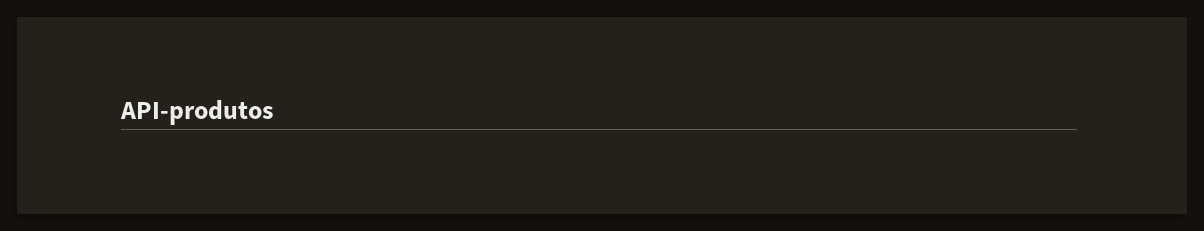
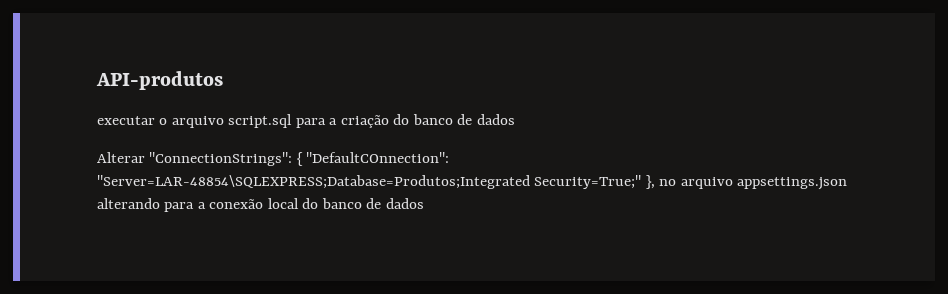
(274, 112) none -> [97,114,515,128] [97,152,450,166] [97,175,848,190] [97,198,424,212] // executar o arquivo script.sql para a criação do banco de dados // Alterar "ConnectionStrings": { "DefaultCOnnection": "Server=LAR-48854\SQLEXPRESS;Database=Produtos;Integrated Security=True;" }, no arquivo appsettings.json alterando para a conexão local do banco de dados

